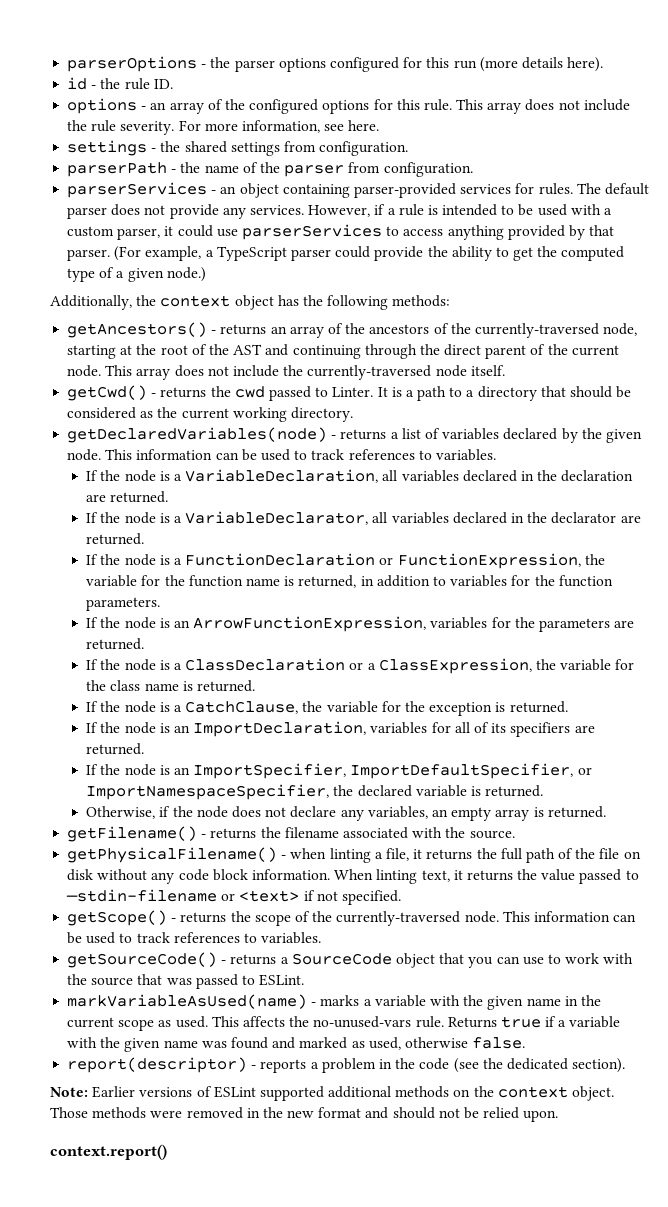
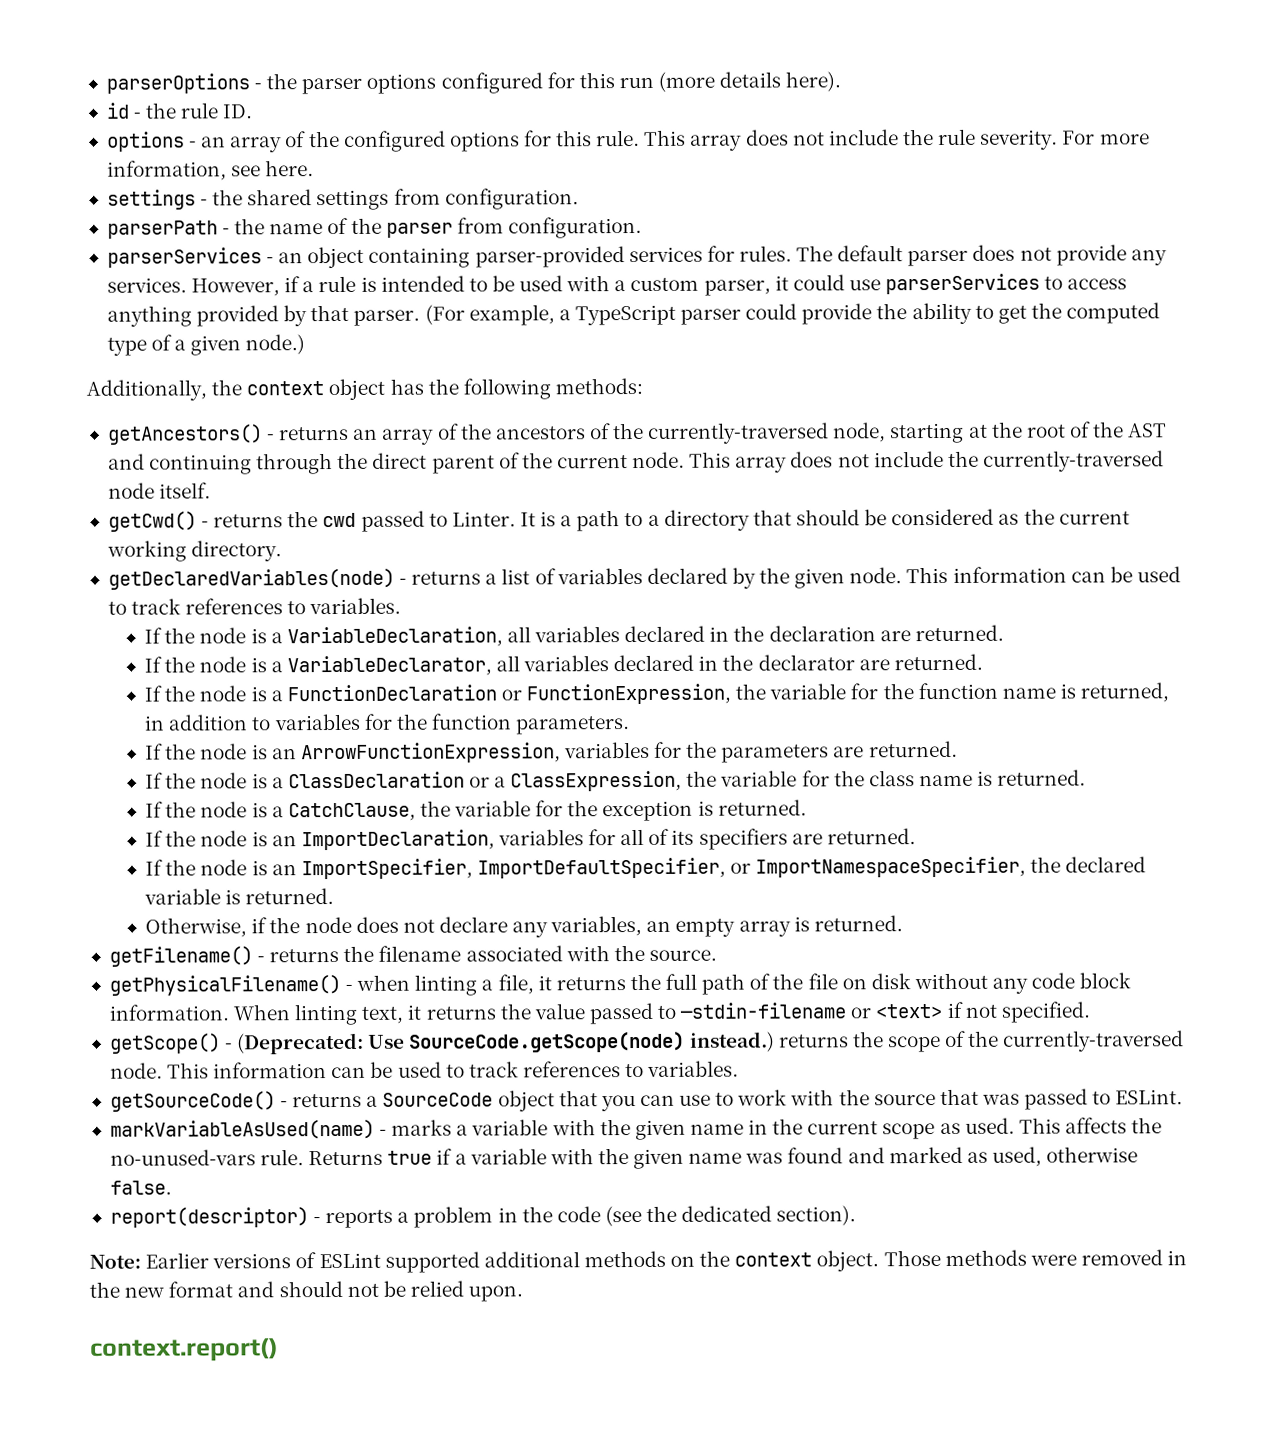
(177, 920) none -> [237,1031,775,1055] (Deprecated: Use SourceCode.getScope(node) instead.)

